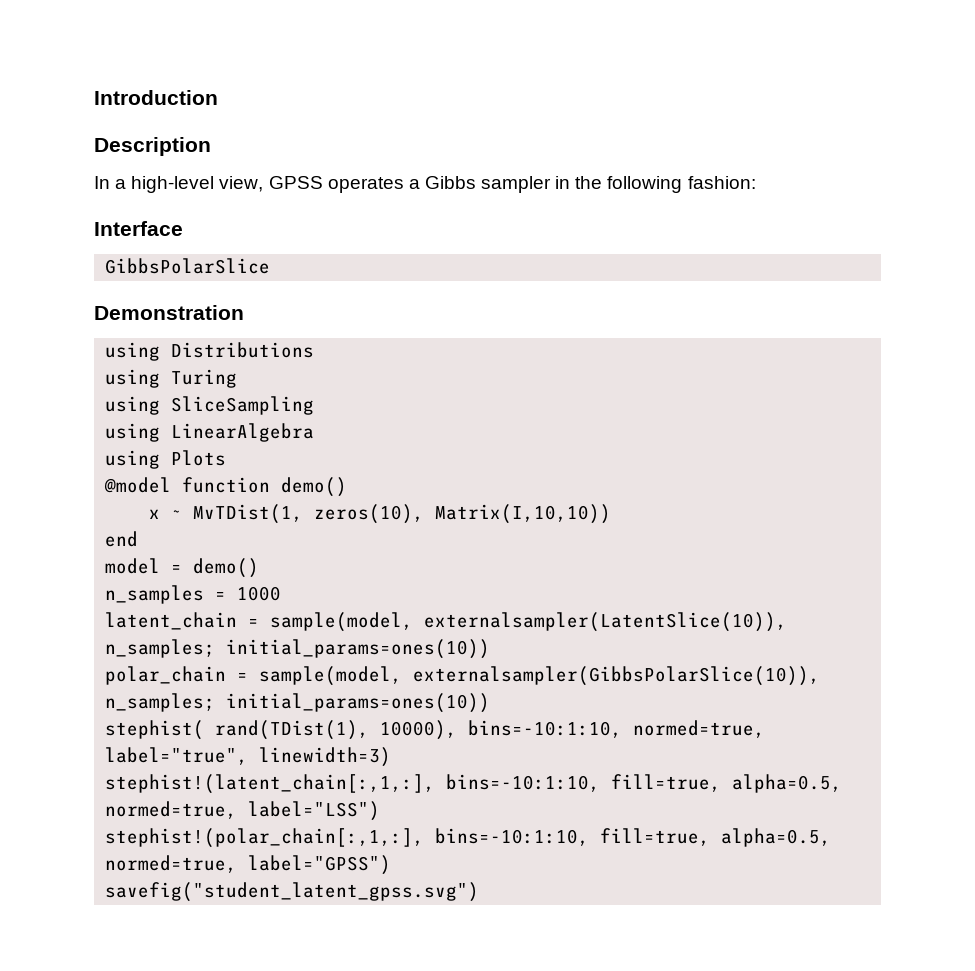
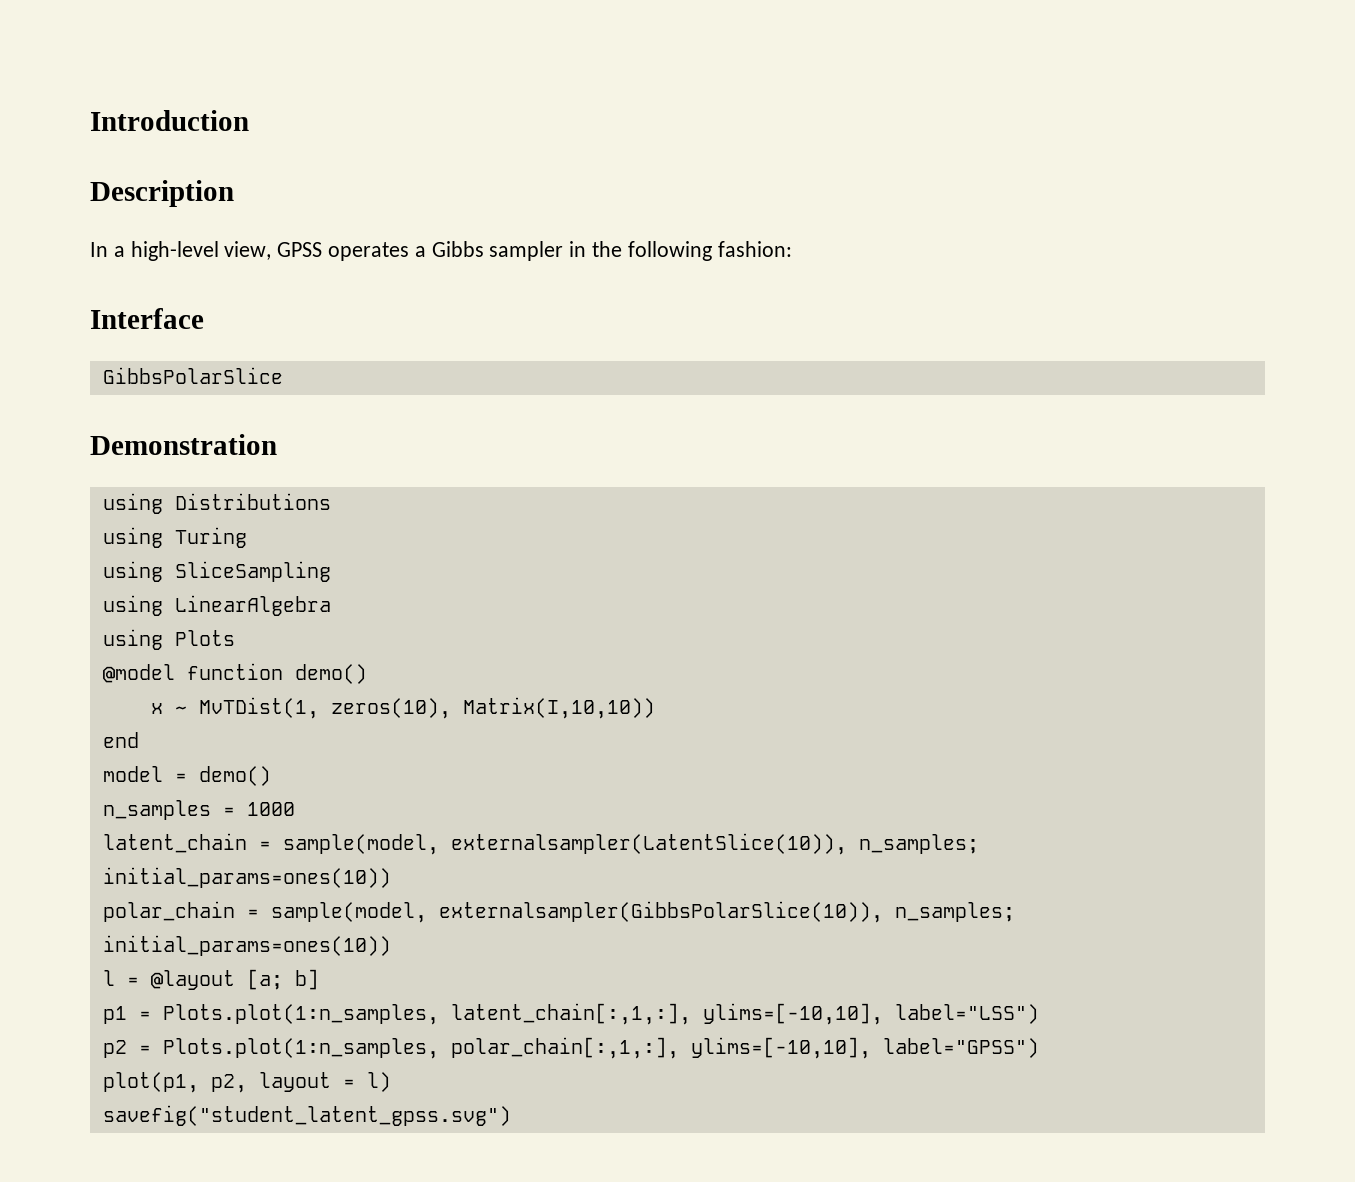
[105,720,766,740] [105,747,392,767] [105,774,843,794] [105,801,381,821] [105,828,832,848] [105,855,392,875] stephist( rand(TDist(1), 10000), bins=-10:1:10, normed=true, label="true", linewidth=3) // stephist!(latent_chain[:,1,:], bins=-10:1:10, fill=true, alpha=0.5, normed=true, label="LSS") // stephist!(polar_chain[:,1,:], bins=-10:1:10, fill=true, alpha=0.5, normed=true, label="GPSS") -> [102,969,319,990] [102,1003,1039,1025] [102,1037,1039,1059] [102,1072,391,1093] l = @layout [a; b] // p1 = Plots.plot(1:n_samples, latent_chain[:,1,:], ylims=[-10,10], label="LSS") // p2 = Plots.plot(1:n_samples, polar_chain[:,1,:], ylims=[-10,10], label="GPSS") // plot(p1, p2, layout = l)

